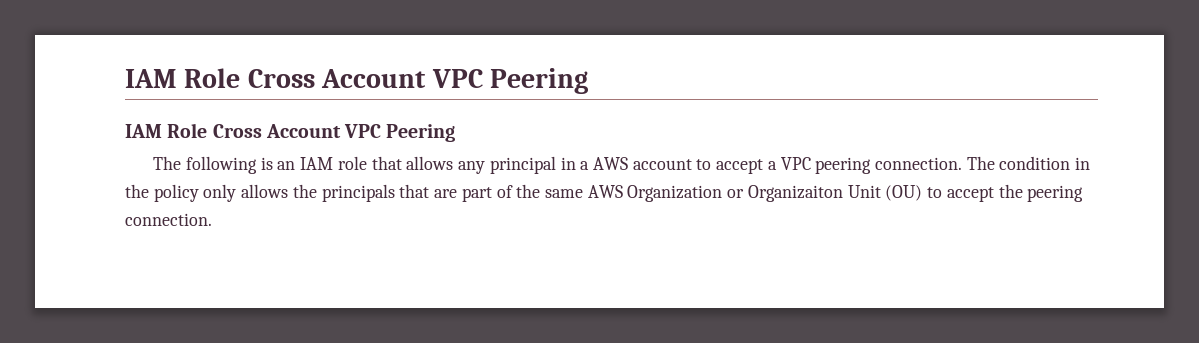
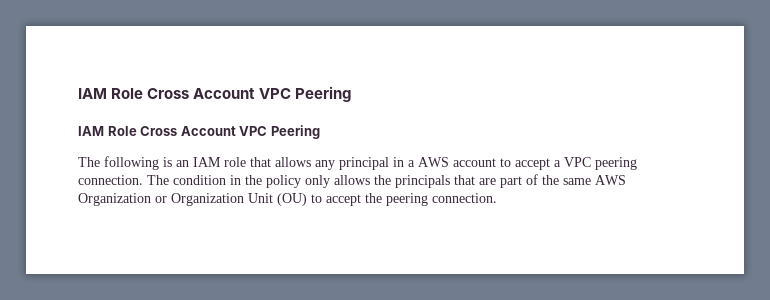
[747,185,843,202] Organizaiton -> [171,193,244,206] Organization

